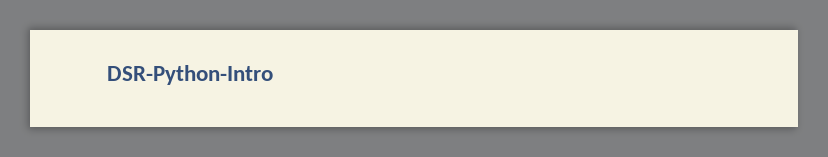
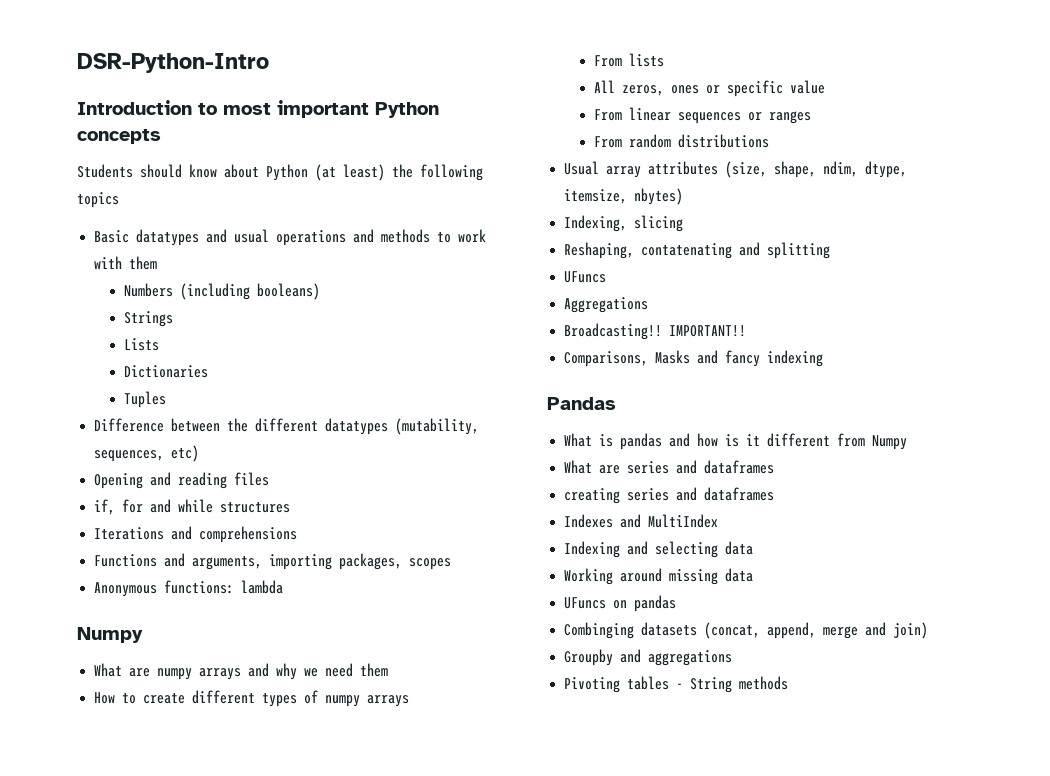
(273, 75) none -> [77,100,439,118] [77,129,161,144] [77,164,483,181] [77,192,119,208] [94,229,487,246] [94,256,158,270] [124,283,321,300] [124,311,174,327] [124,338,160,351] [124,365,209,378] [124,391,167,408] [94,418,480,435] [94,445,200,462] [94,472,270,489] [94,499,291,515] [94,526,298,543] [94,553,452,570] [94,580,284,597] [77,627,143,643] [94,663,389,680] [94,690,410,707] [594,53,665,67] [594,80,826,97] [594,107,812,124] [594,134,770,148] [564,161,908,178] [564,188,684,205] [564,215,684,232] [564,242,831,259] [564,271,607,283] [564,297,649,313] [564,323,747,340] [564,350,824,367] [547,397,616,410] [564,433,908,450] [564,460,775,474] [564,487,775,504] [564,514,719,528] [564,541,754,558] [564,568,754,585] [564,595,677,612] [564,622,929,639] [564,649,733,666] [564,676,789,693] // Introduction to most important Python concepts // Students should know about Python (at least) the following topics // Basic datatypes and usual operations and methods to work with them // Numbers (including booleans) // Strings // Lists // Dictionaries // Tuples // Difference between the different datatypes (mutability, sequences, etc) // Opening and reading files // if, for and while structures // Iterations and comprehensions // Functions and arguments, importing packages, scopes // Anonymous functions: lambda // Numpy // What are numpy arrays and why we need them // How to create different types of numpy arrays // From lists // All zeros, ones or specific value // From linear sequences or ranges // From random distributions // Usual array attributes (size, shape, ndim, dtype, itemsize, nbytes) // Indexing, slicing // Reshaping, contatenating and splitting // UFuncs // Aggregations // Broadcasting!! IMPORTANT!! // Comparisons, Masks and fancy indexing // Pandas // What is pandas and how is it different from Numpy // What are series and dataframes // creating series and dataframes // Indexes and MultiIndex // Indexing and selecting data // Working around missing data // UFuncs on pandas // Combinging datasets (concat, append, merge and join) // Groupby and aggregations // Pivoting tables - String methods

